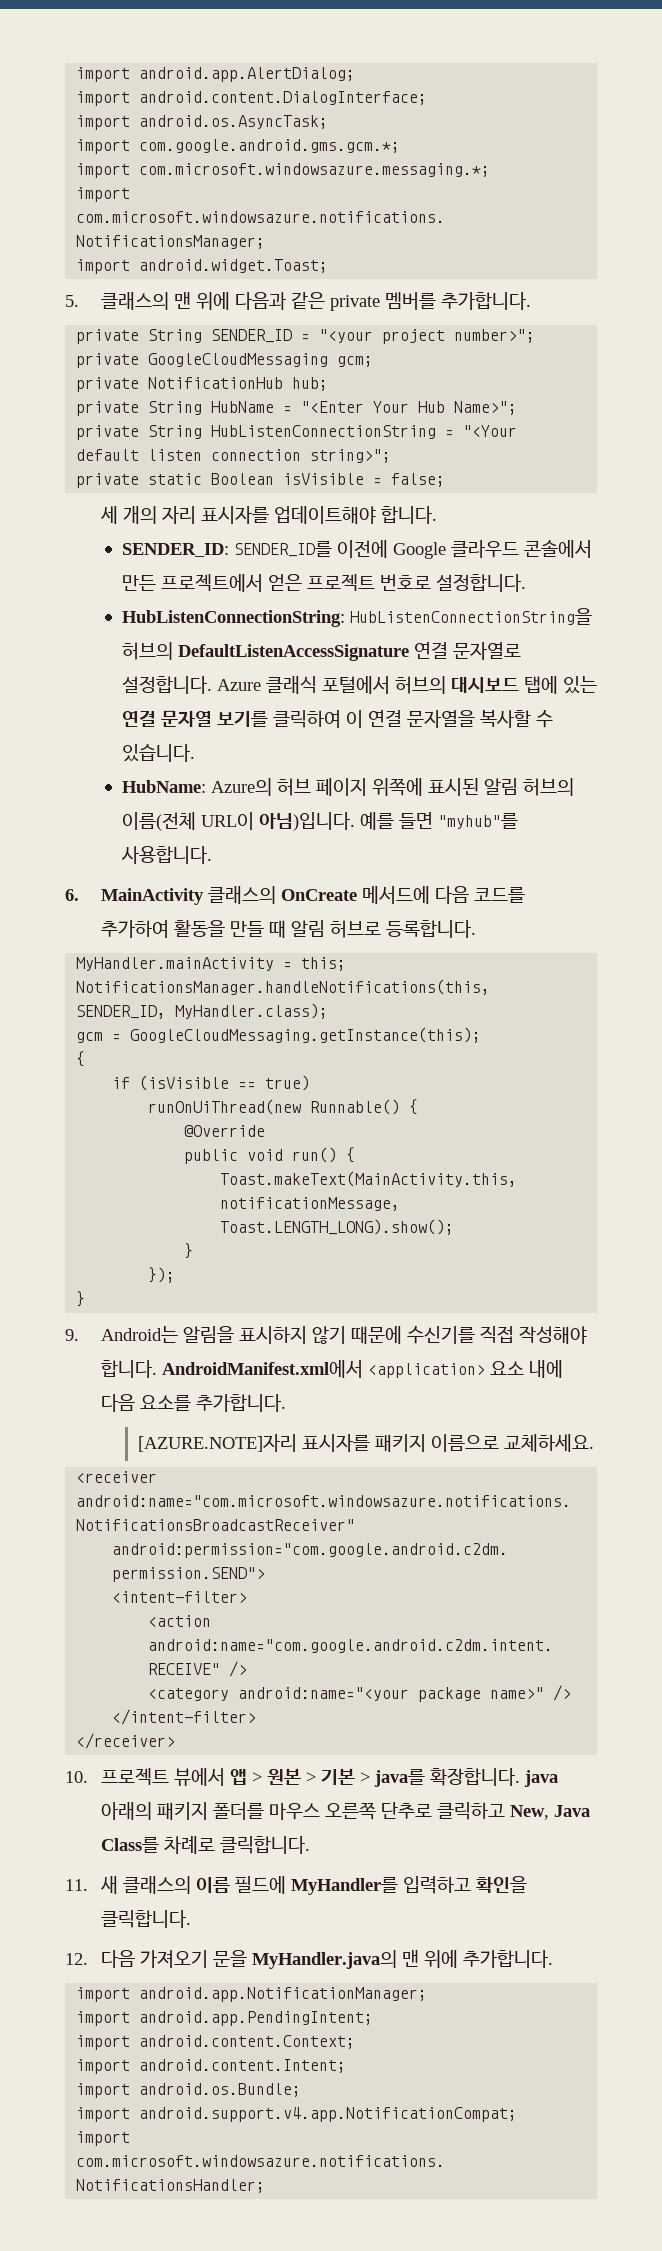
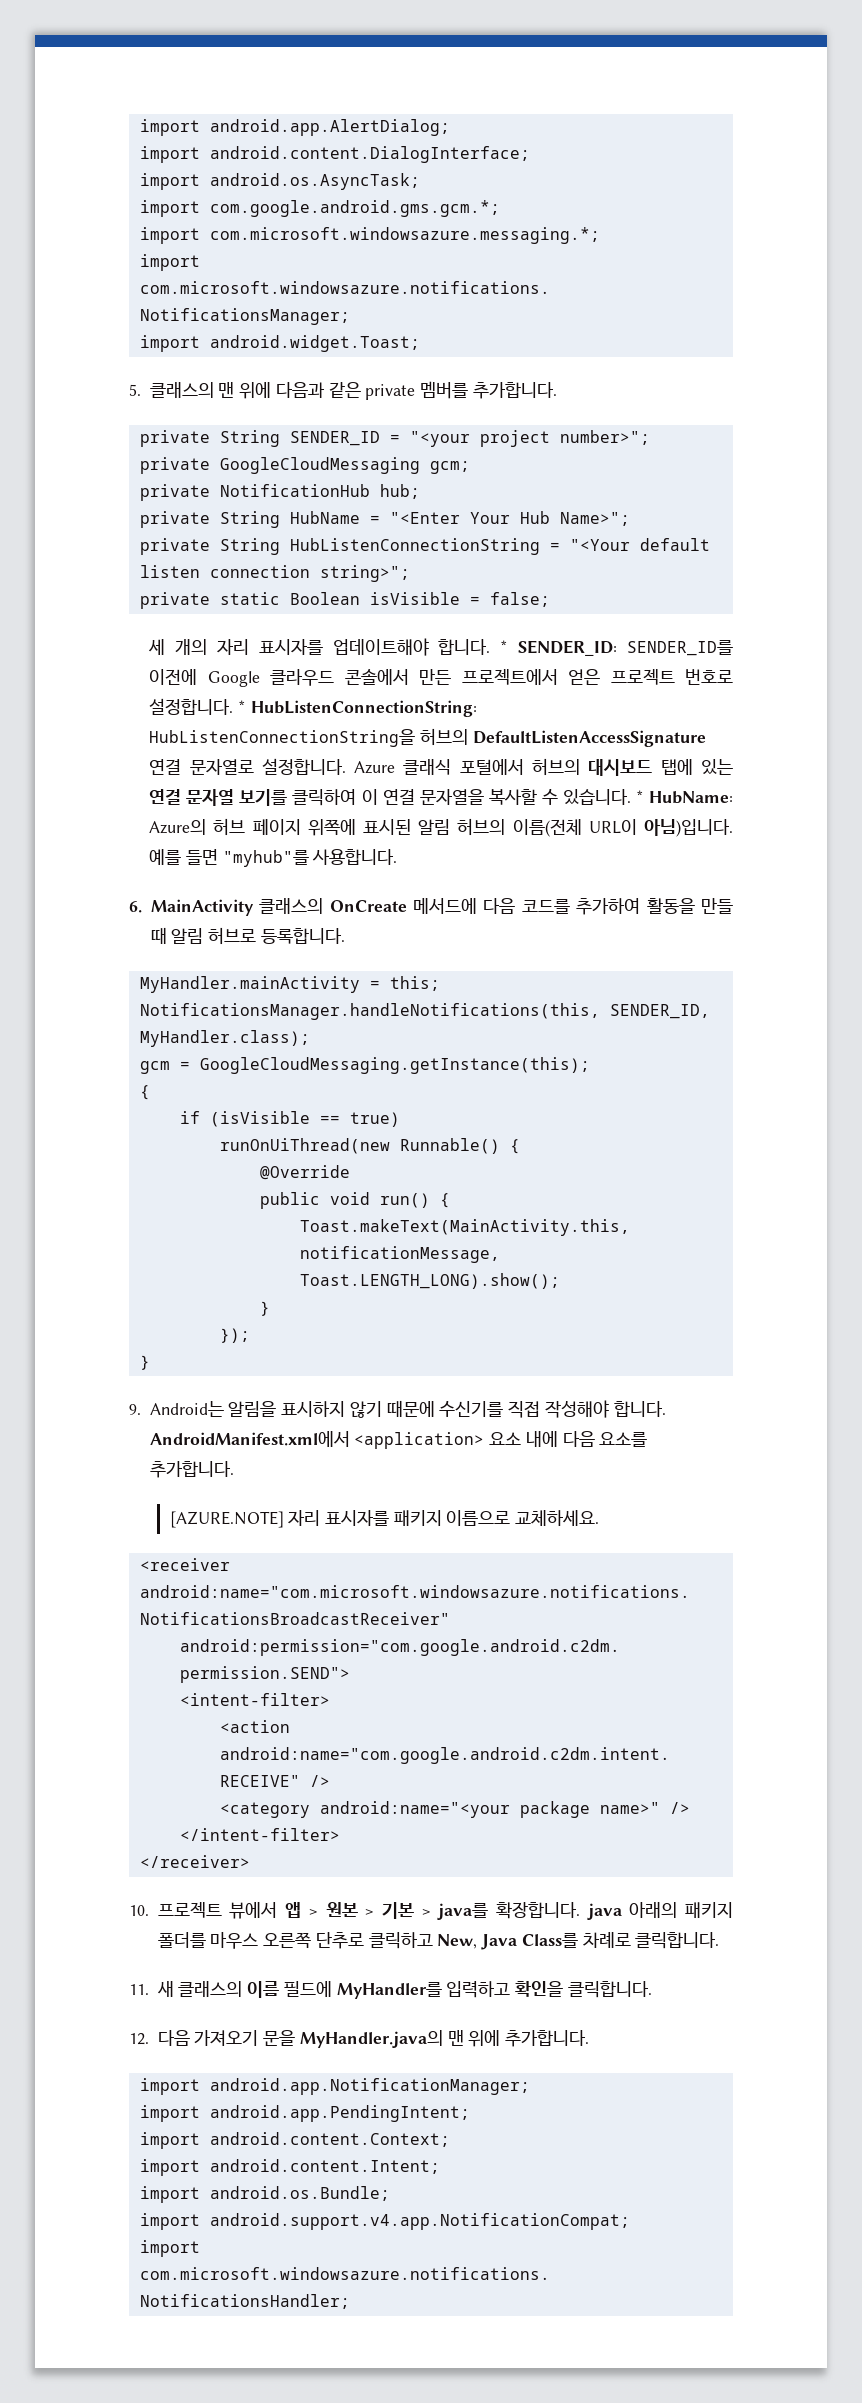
(438, 515) // -> [500,640,509,653] *
(526, 583) // -> [237,700,246,713] *
(195, 753) // -> [635,790,644,803] *
[137,1434,297,1452] [AZURE.NOTE]자리 -> [169,1510,321,1528] [AZURE.NOTE] 자리

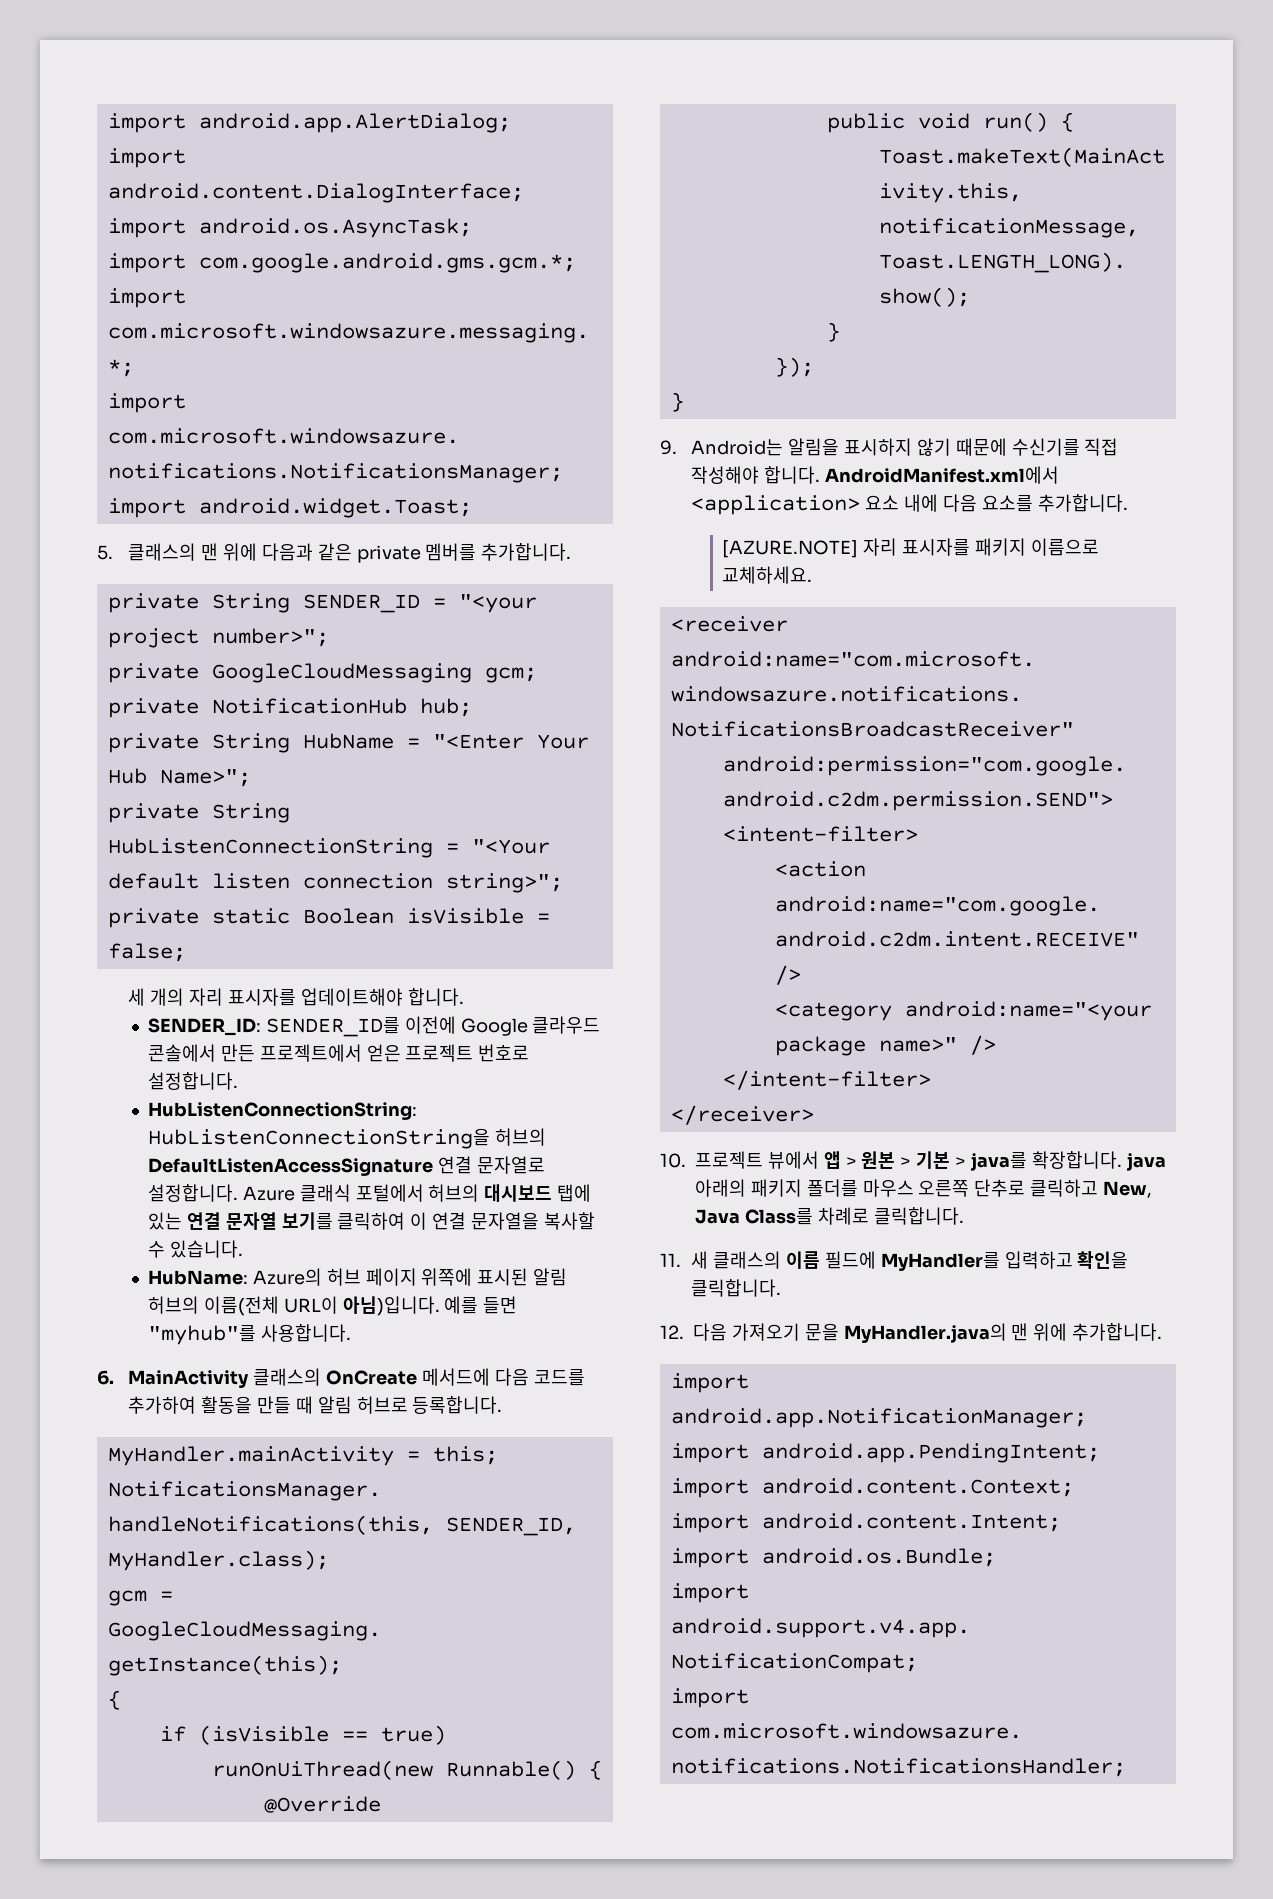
[500,640,509,653] * -> (464, 997) //
[237,700,246,713] * -> (239, 1081) //
[635,790,644,803] * -> (243, 1249) //

